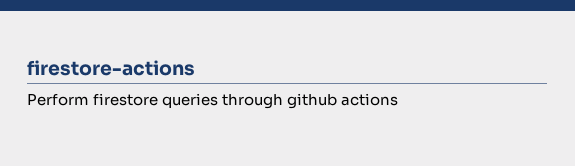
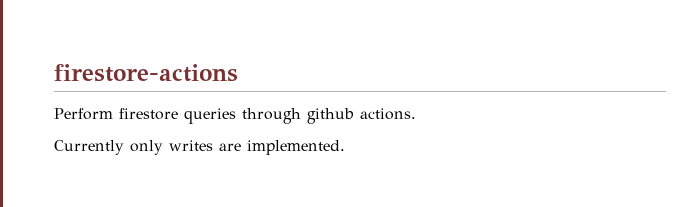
[341,93,399,106] actions -> [360,108,416,120] [54,140,345,155] actions. // Currently only writes are implemented.

